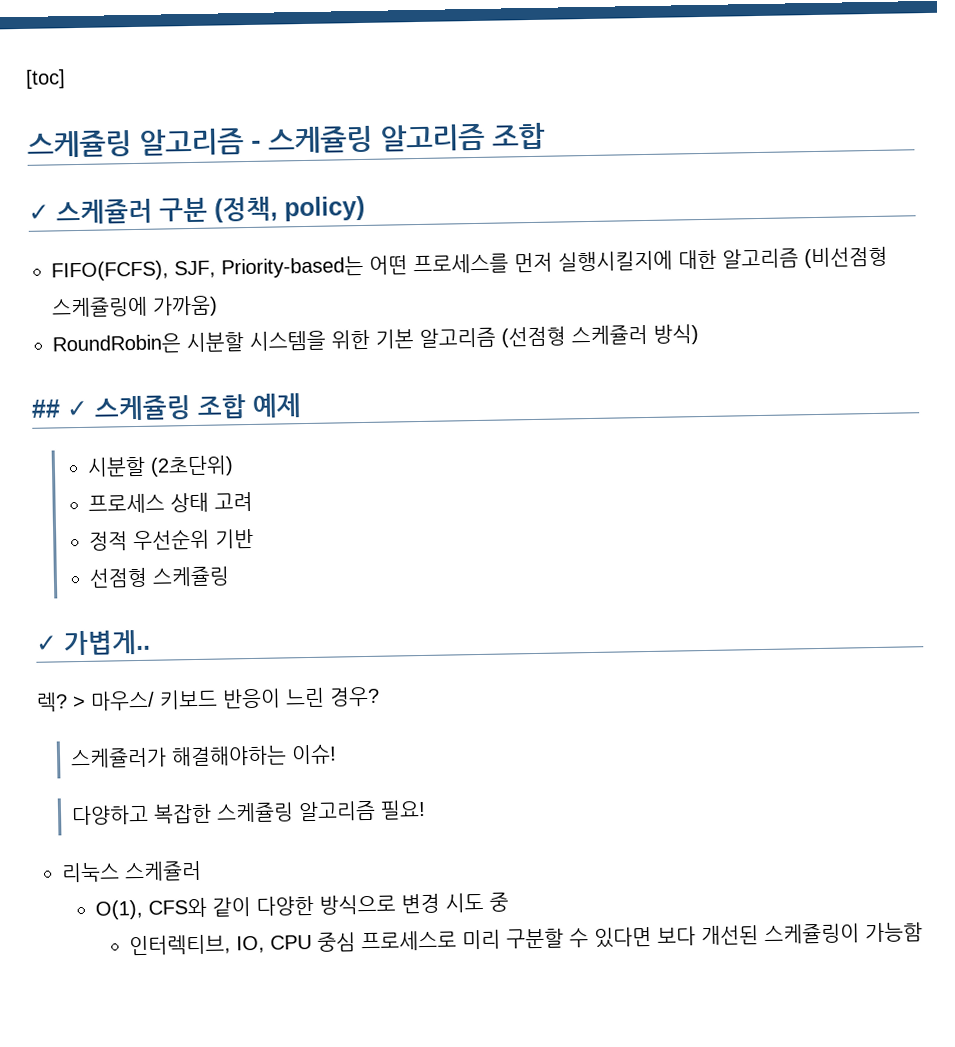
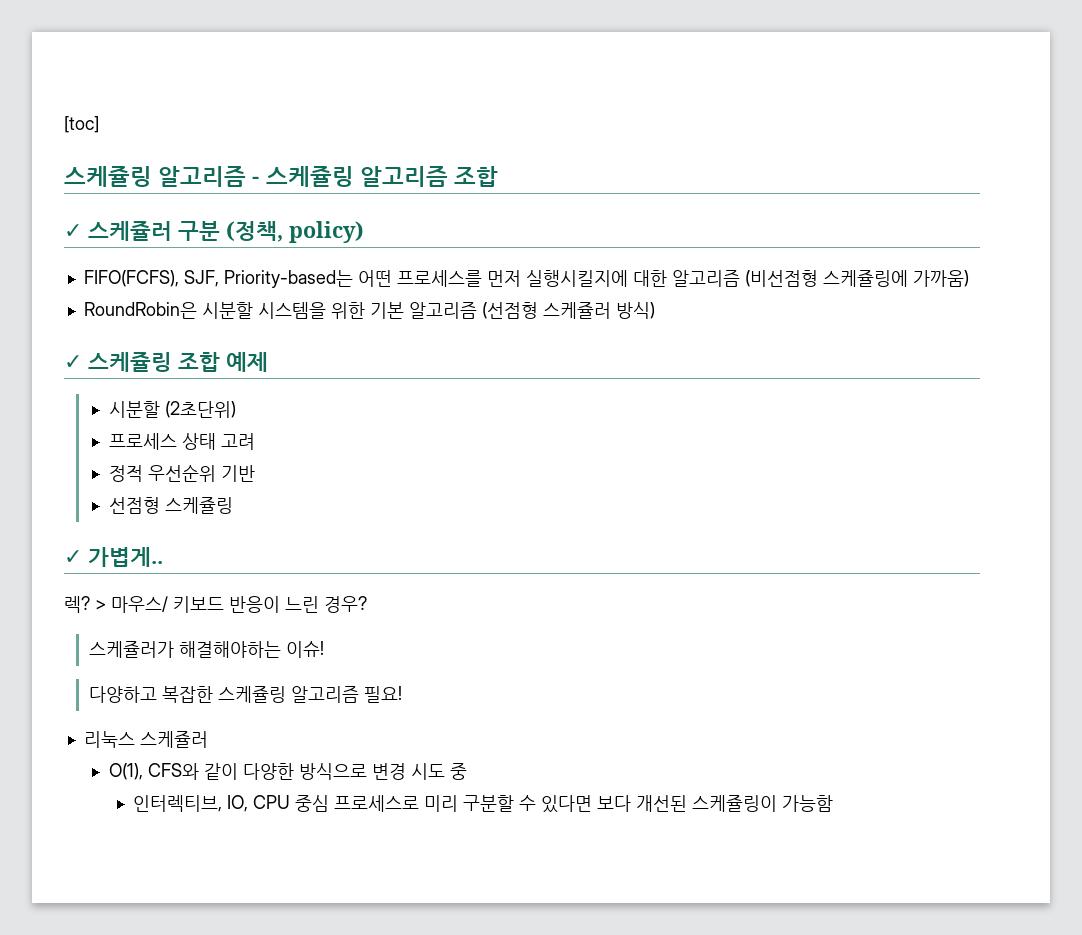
[31,399,61,418] ## -> (655, 310) none

